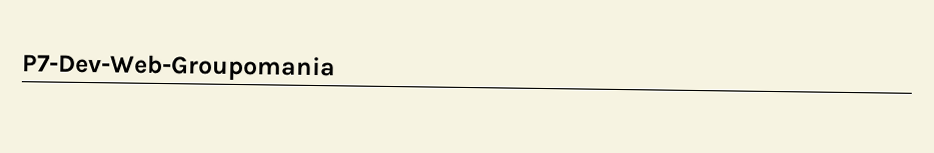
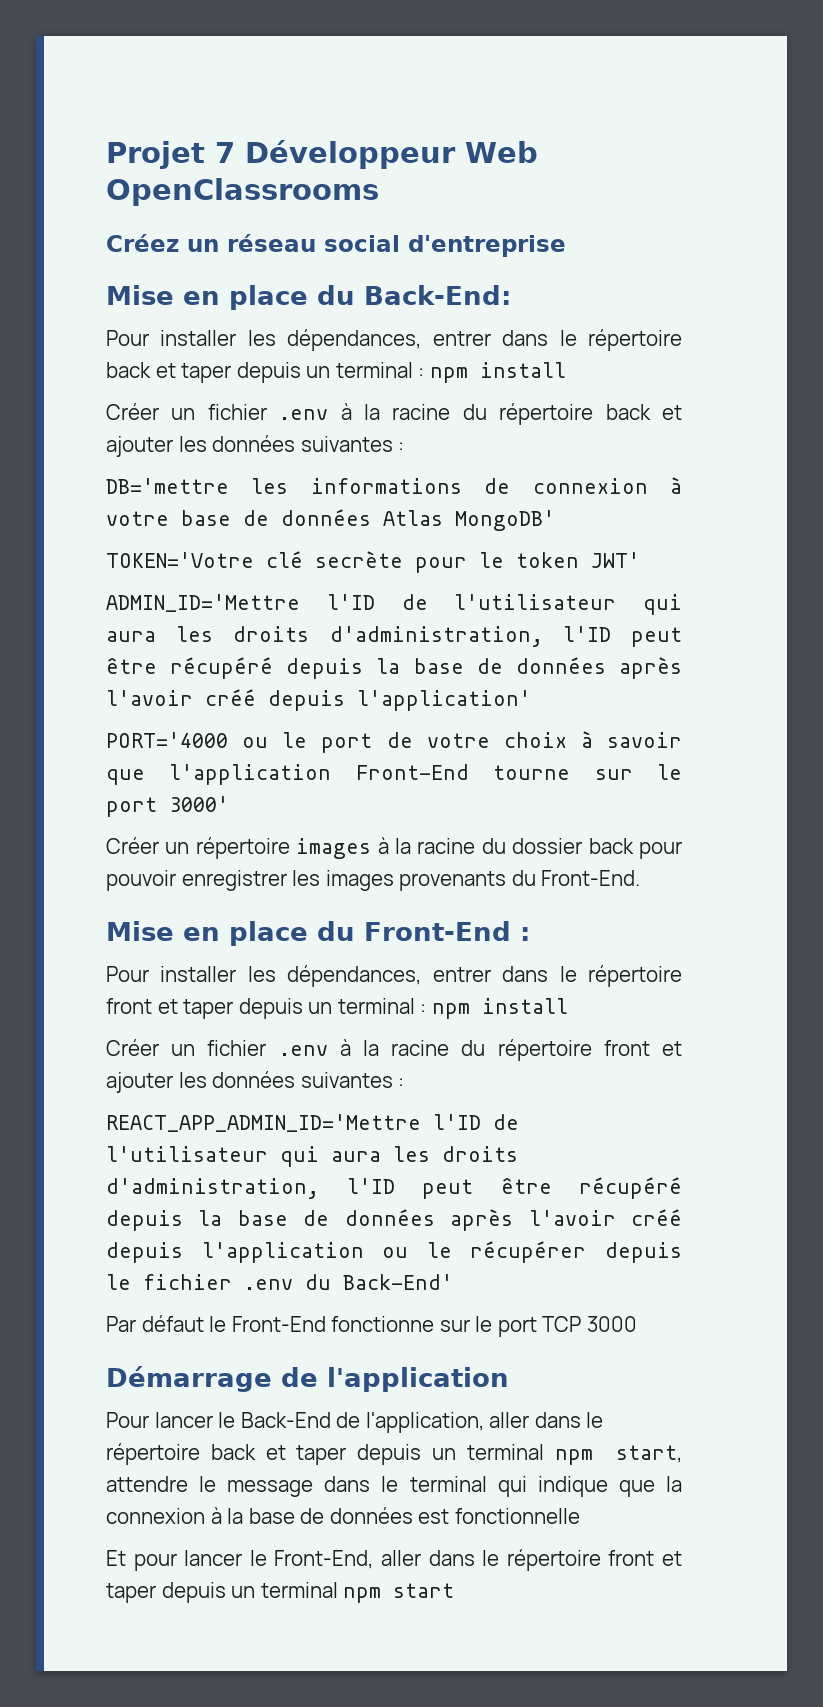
[21,53,336,82] P7-Dev-Web-Groupomania -> [106,140,538,169] [106,178,379,206] [106,234,566,257] [106,285,511,310] [106,329,682,351] [106,362,566,383] [106,403,682,425] [106,435,405,457] [106,477,682,494] [106,509,555,531] [106,551,640,573] [106,594,682,615] [106,626,682,647] [106,657,683,679] [106,689,531,711] [106,731,682,753] [106,764,682,785] [106,796,229,817] [106,837,682,859] [106,870,641,891] [106,921,530,946] [106,965,682,987] [106,998,568,1019] [106,1039,682,1061] [106,1071,405,1093] [106,1114,519,1132] [106,1146,518,1167] [106,1177,682,1199] [106,1209,682,1231] [106,1241,683,1263] [106,1274,453,1290] [106,1315,637,1337] [106,1366,509,1392] [106,1412,604,1433] [106,1443,682,1465] [106,1476,683,1497] [106,1507,580,1524] [106,1549,683,1571] [106,1582,455,1603] Projet 7 Développeur Web OpenClassrooms // Créez un réseau social d'entreprise // Mise en place du Back-End: // Pour installer les dépendances, entrer dans le répertoire back et taper depuis un terminal : npm install // Créer un fichier .env à la racine du répertoire back et ajouter les données suivantes : // DB='mettre les informations de connexion à votre base de données Atlas MongoDB' // TOKEN='Votre clé secrète pour le token JWT' // ADMIN_ID='Mettre l'ID de l'utilisateur qui aura les droits d'administration, l'ID peut être récupéré depuis la base de données après l'avoir créé depuis l'application' // PORT='4000 ou le port de votre choix à savoir que l'application Front-End tourne sur le port 3000' // Créer un répertoire images à la racine du dossier back pour pouvoir enregistrer les images provenants du Front-End. // Mise en place du Front-End : // Pour installer les dépendances, entrer dans le répertoire front et taper depuis un terminal : npm install // Créer un fichier .env à la racine du répertoire front et ajouter les données suivantes : // REACT_APP_ADMIN_ID='Mettre l'ID de l'utilisateur qui aura les droits d'administration, l'ID peut être récupéré depuis la base de données après l'avoir créé depuis l'application ou le récupérer depuis le fichier .env du Back-End' // Par défaut le Front-End fonctionne sur le port TCP 3000 // Démarrage de l'application // Pour lancer le Back-End de l'application, aller dans le répertoire back et taper depuis un terminal npm start, attendre le message dans le terminal qui indique que la connexion à la base de données est fonctionnelle // Et pour lancer le Front-End, aller dans le répertoire front et taper depuis un terminal npm start

